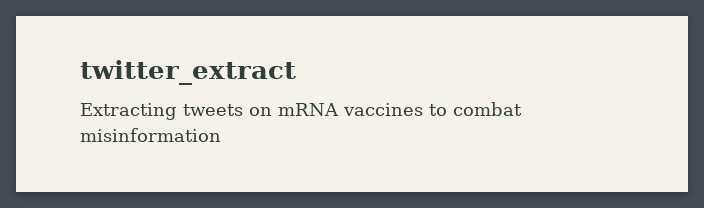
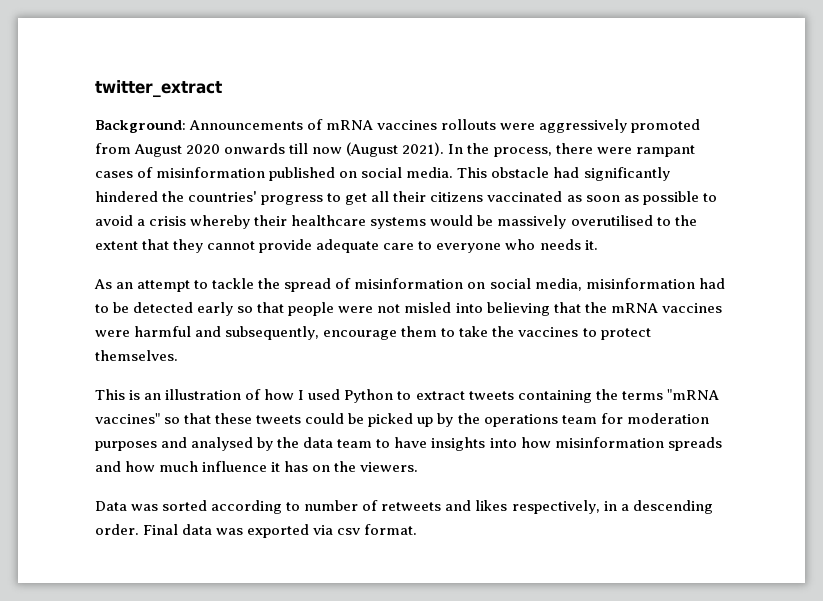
[80,102,522,120] [80,128,221,142] Extracting tweets on mRNA vaccines to combat misinformation -> [95,119,701,133] [95,142,695,157] [95,167,670,181] [95,191,717,205] [95,215,697,229] [95,239,598,253] [94,278,725,292] [95,302,722,316] [95,326,651,340] [95,350,178,361] [95,389,719,403] [95,413,709,427] [95,437,722,451] [95,461,419,472] [95,500,713,514] [95,524,418,538] Background: Announcements of mRNA vaccines rollouts were aggressively promoted from August 2020 onwards till now (August 2021). In the process, there were rampant cases of misinformation published on social media. This obstacle had significantly hindered the countries' progress to get all their citizens vaccinated as soon as possible to avoid a crisis whereby their healthcare systems would be massively overutilised to the extent that they cannot provide adequate care to everyone who needs it. // As an attempt to tackle the spread of misinformation on social media, misinformation had to be detected early so that people were not misled into believing that the mRNA vaccines were harmful and subsequently, encourage them to take the vaccines to protect themselves. // This is an illustration of how I used Python to extract tweets containing the terms "mRNA vaccines" so that these tweets could be picked up by the operations team for moderation purposes and analysed by the data team to have insights into how misinformation spreads and how much influence it has on the viewers. // Data was sorted according to number of retweets and likes respectively, in a descending order. Final data was exported via csv format.

